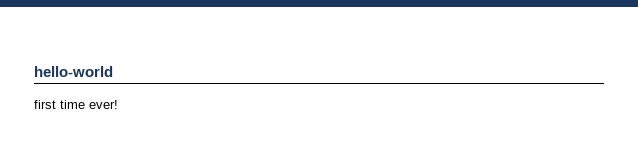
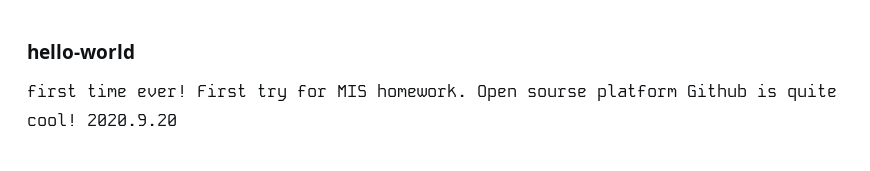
(118, 104) none -> [197,83,837,101] [27,113,177,126] First try for MIS homework. Open sourse platform Github is quite cool! 2020.9.20

